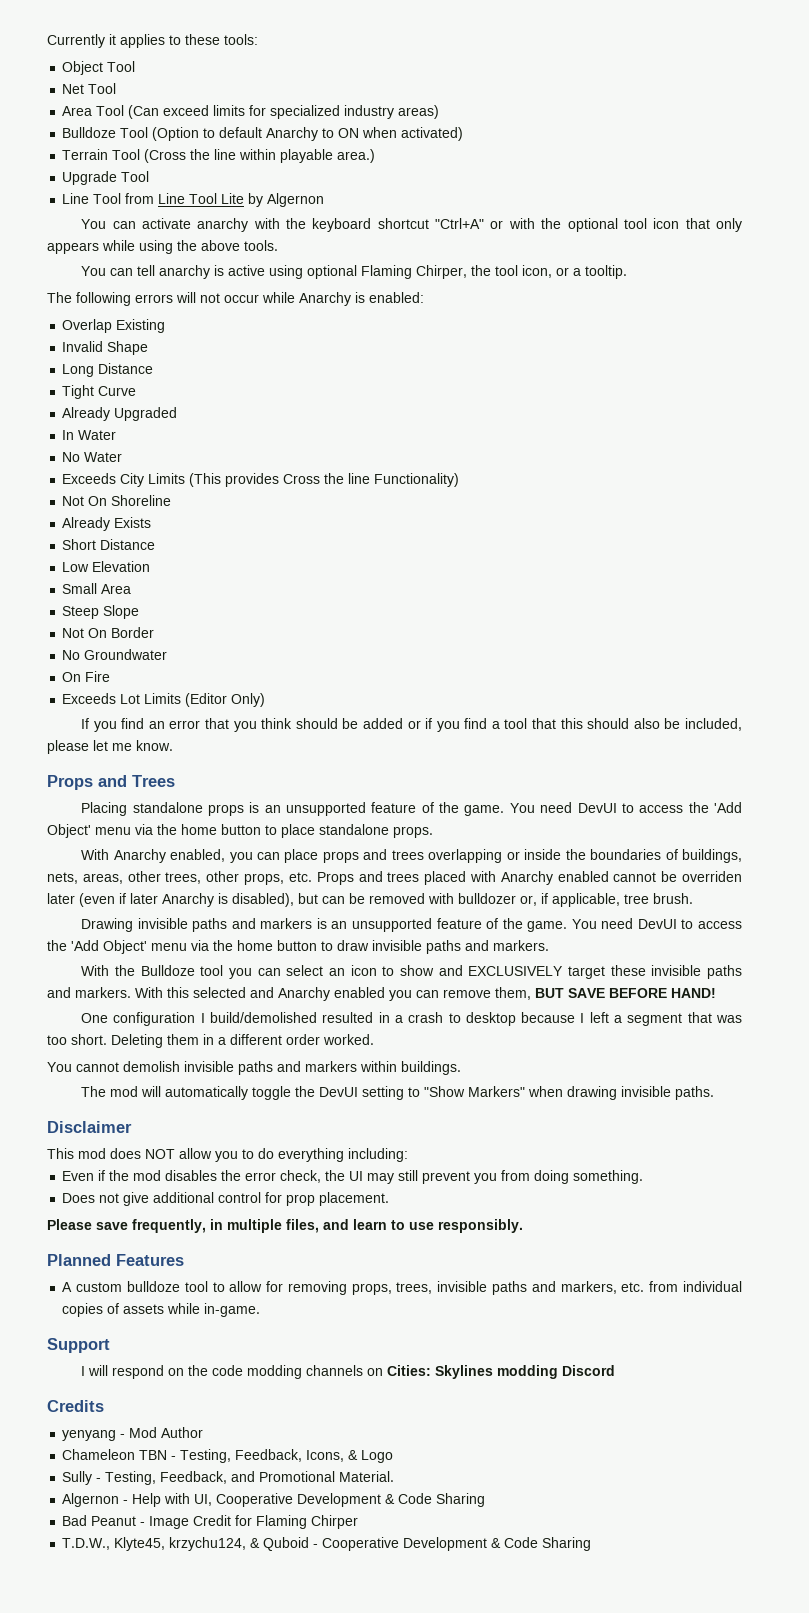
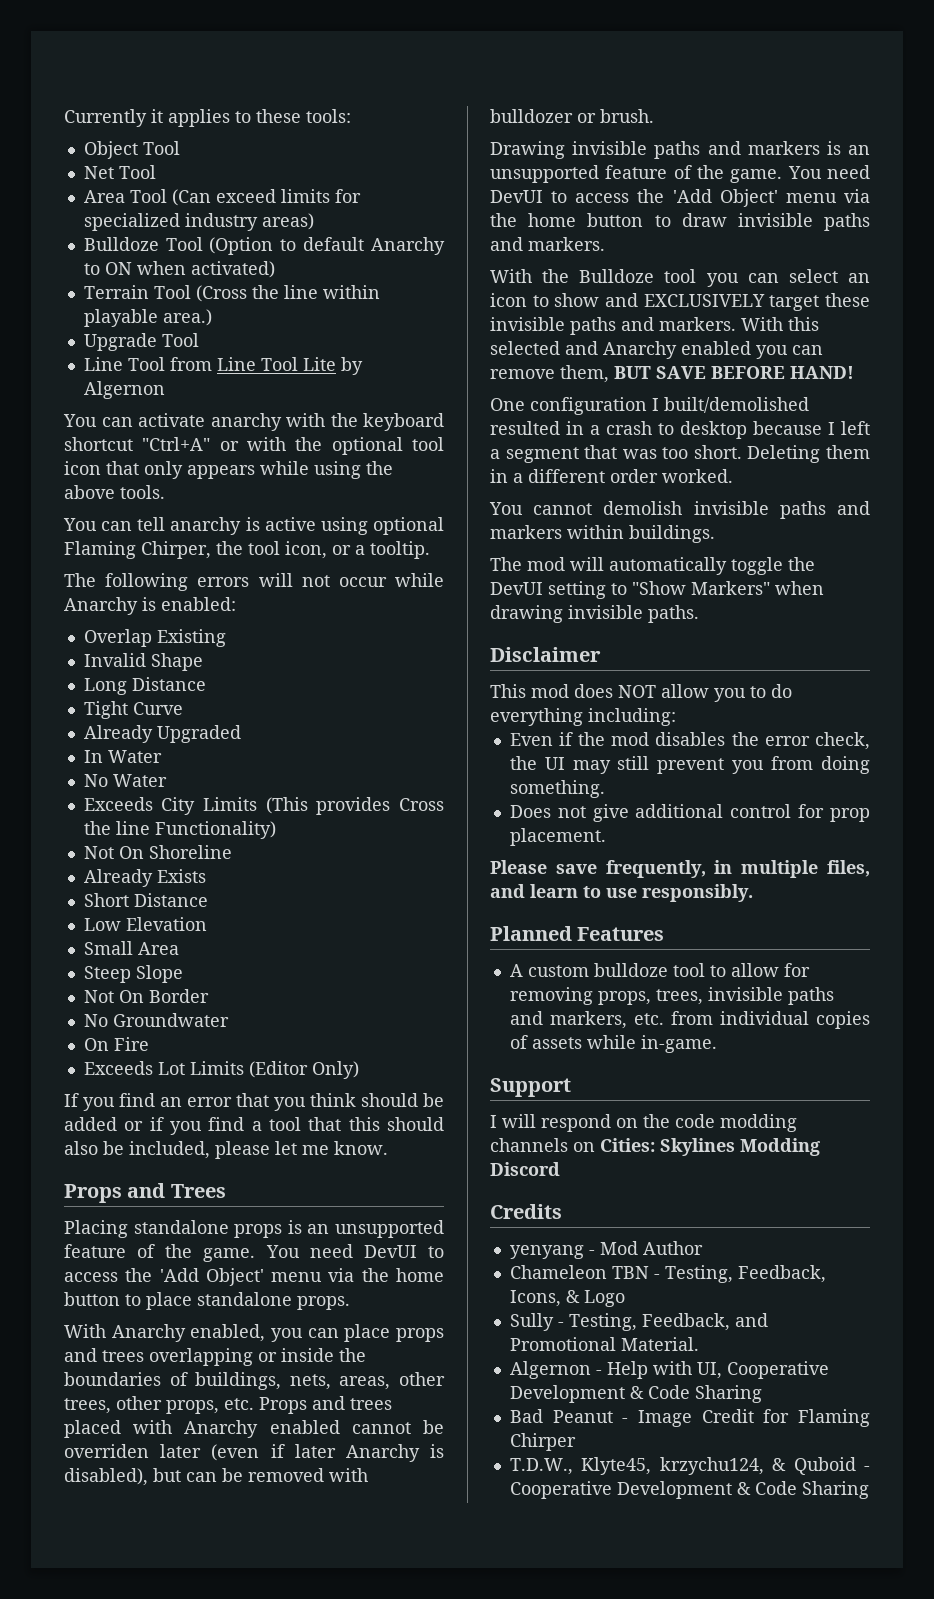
[520,893,649,907] or, if applicable, tree -> [577,113,596,123] or
[210,1012,318,1023] build/demolished -> [664,397,809,413] built/demolished
[497,1365,559,1379] modding -> [740,1138,820,1156] Modding

